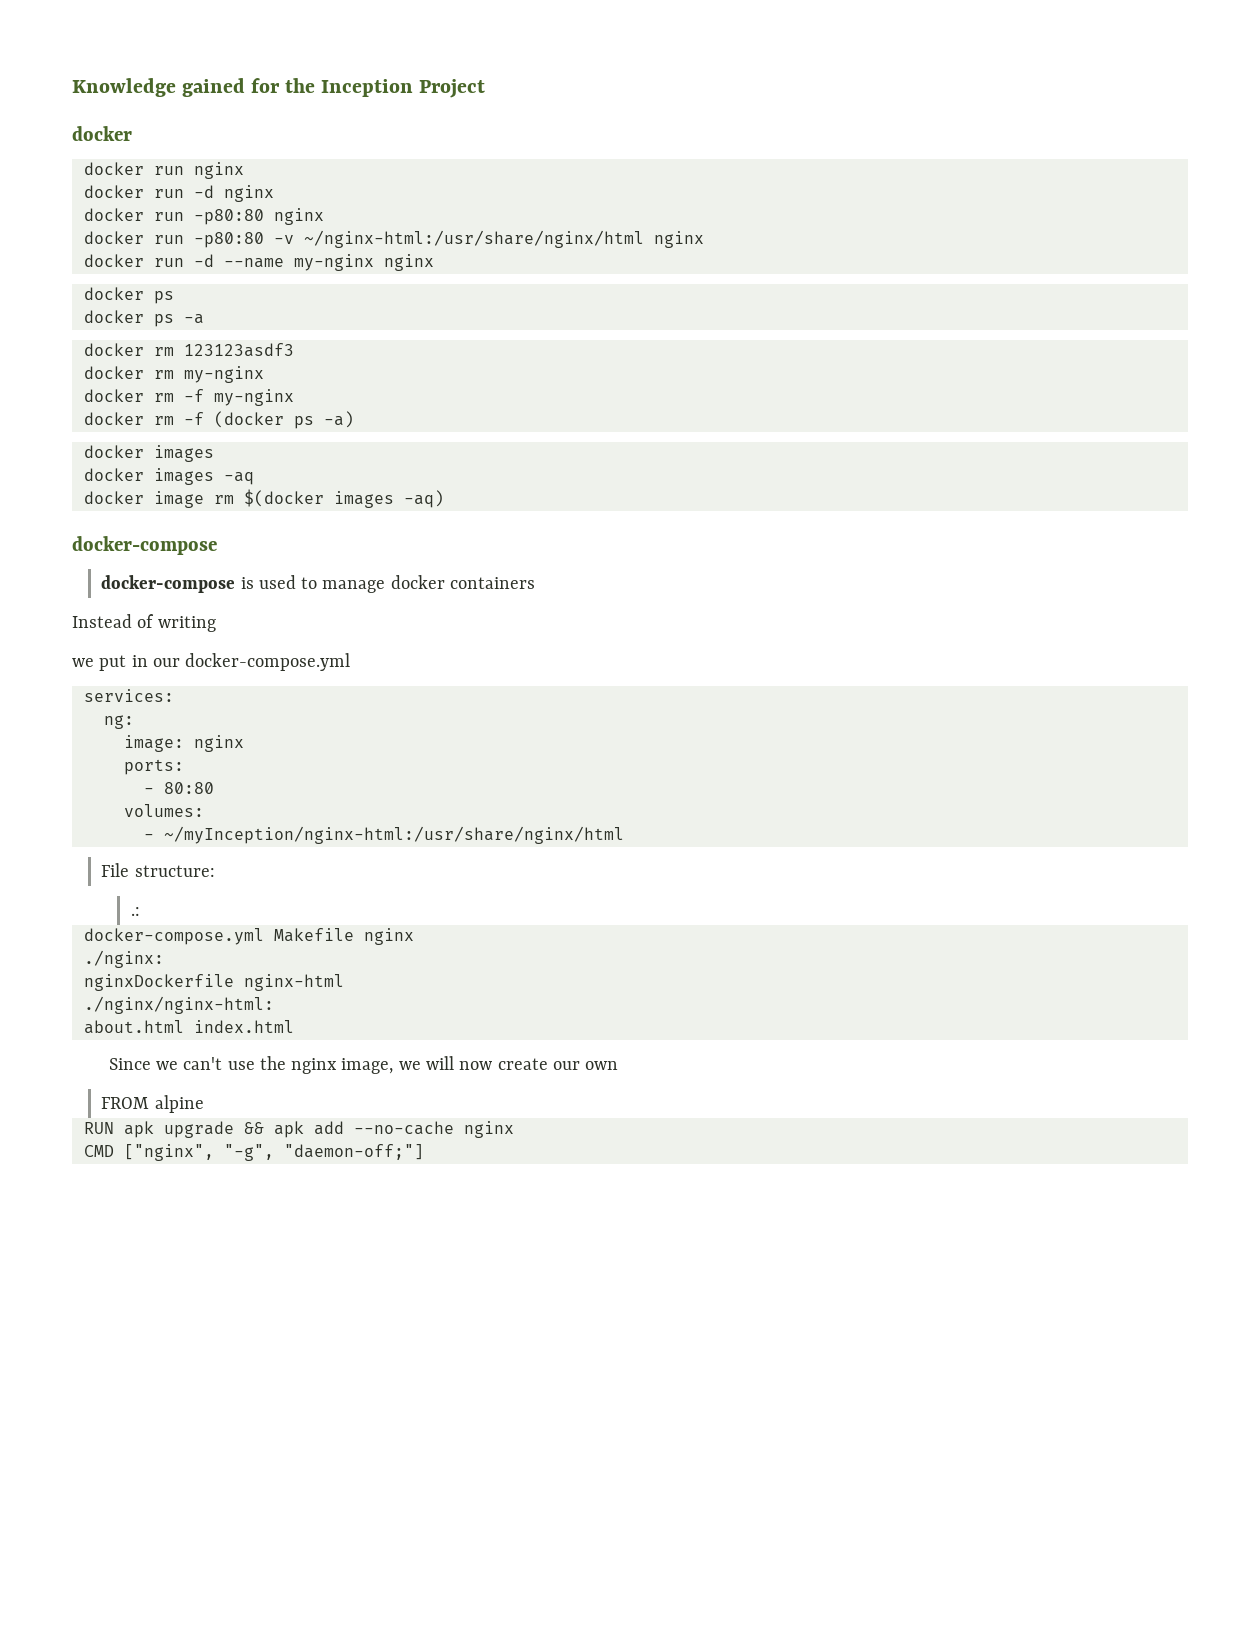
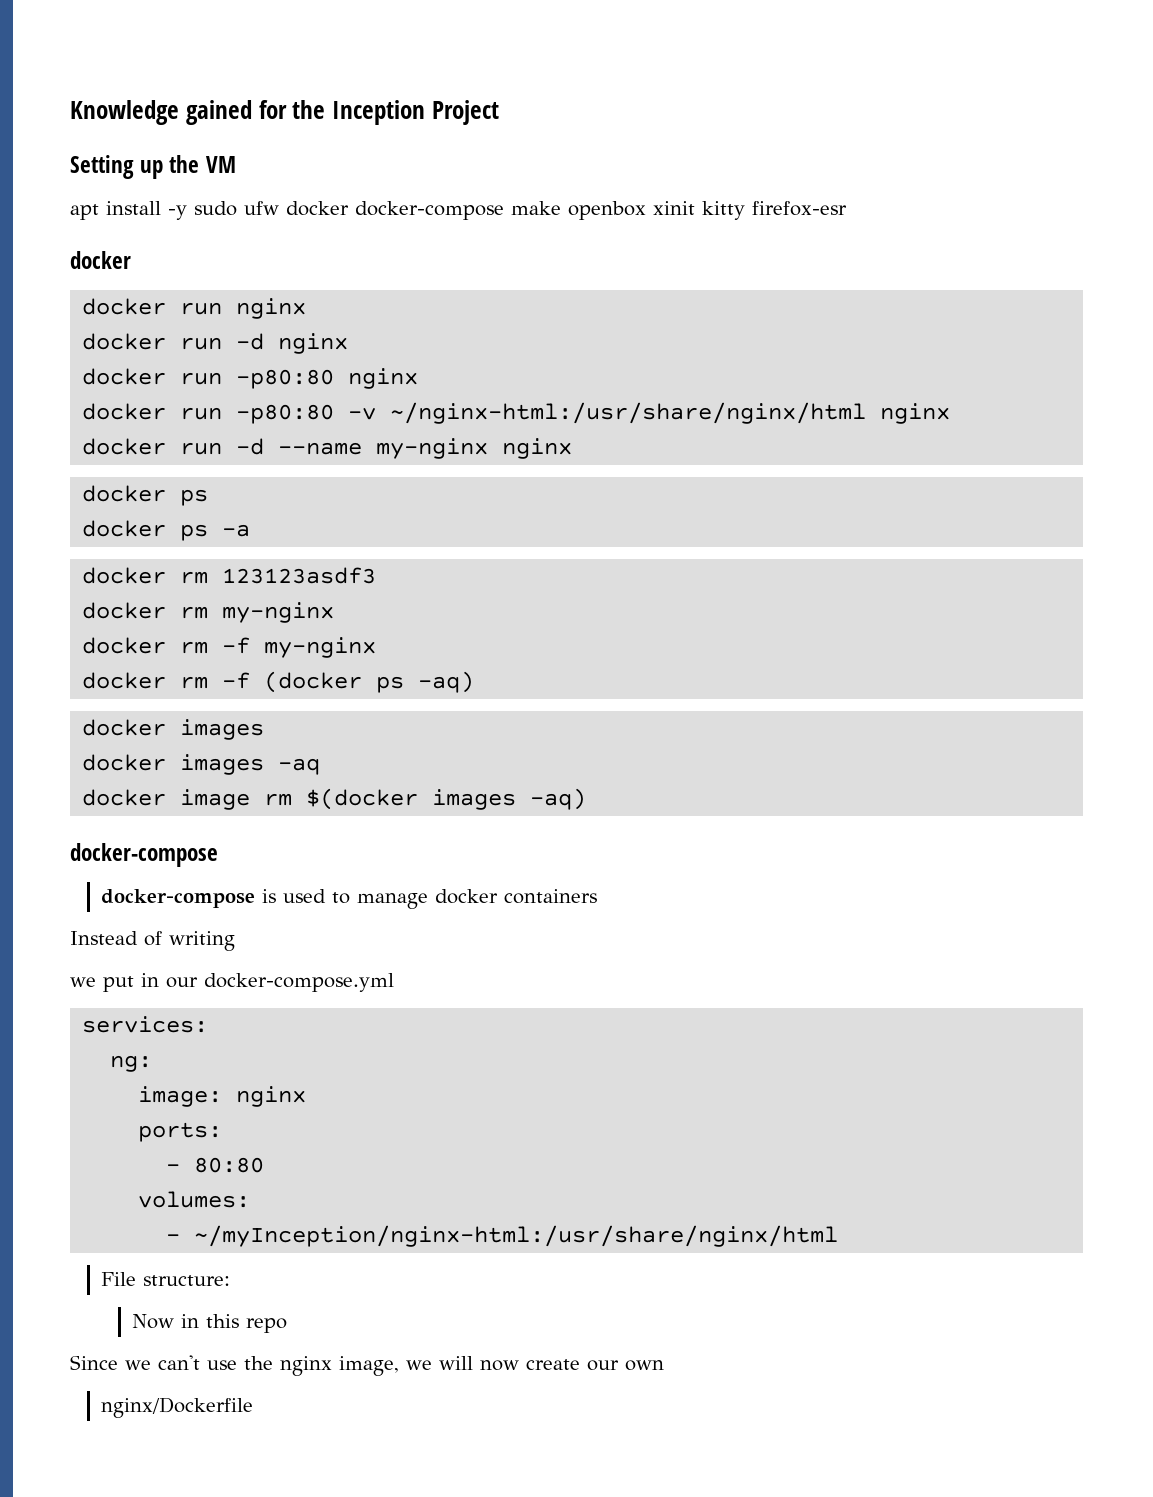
(486, 88) none -> [70,155,236,179] [70,201,847,220] // Setting up the VM // apt install -y sudo ufw docker docker-compose make openbox xinit kitty firefox-esr
[323,411,354,428] -a) -> [418,671,475,693] -aq)
[130,907,140,916] [83,928,414,945] [83,950,164,968] [83,974,344,991] [83,996,274,1014] [83,1020,294,1034] .: // docker-compose.yml Makefile nginx // ./nginx: // nginxDockerfile nginx-html // ./nginx/nginx-html: // about.html index.html -> [132,1314,288,1333] Now in this repo
[101,1095,204,1113] [83,1121,514,1138] [83,1144,424,1161] FROM alpine // RUN apk upgrade && apk add --no-cache nginx // CMD ["nginx", "-g", "daemon-off;"] -> [101,1397,254,1418] nginx/Dockerfile

